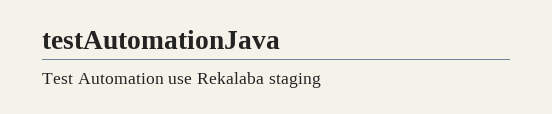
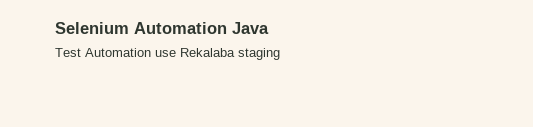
[42,30,280,49] testAutomationJava -> [55,22,269,34] Selenium Automation Java

